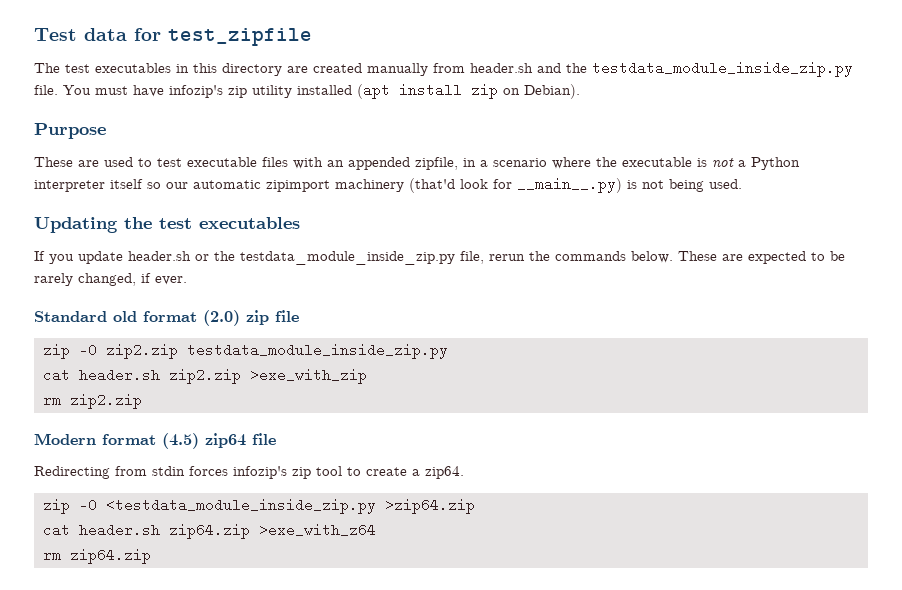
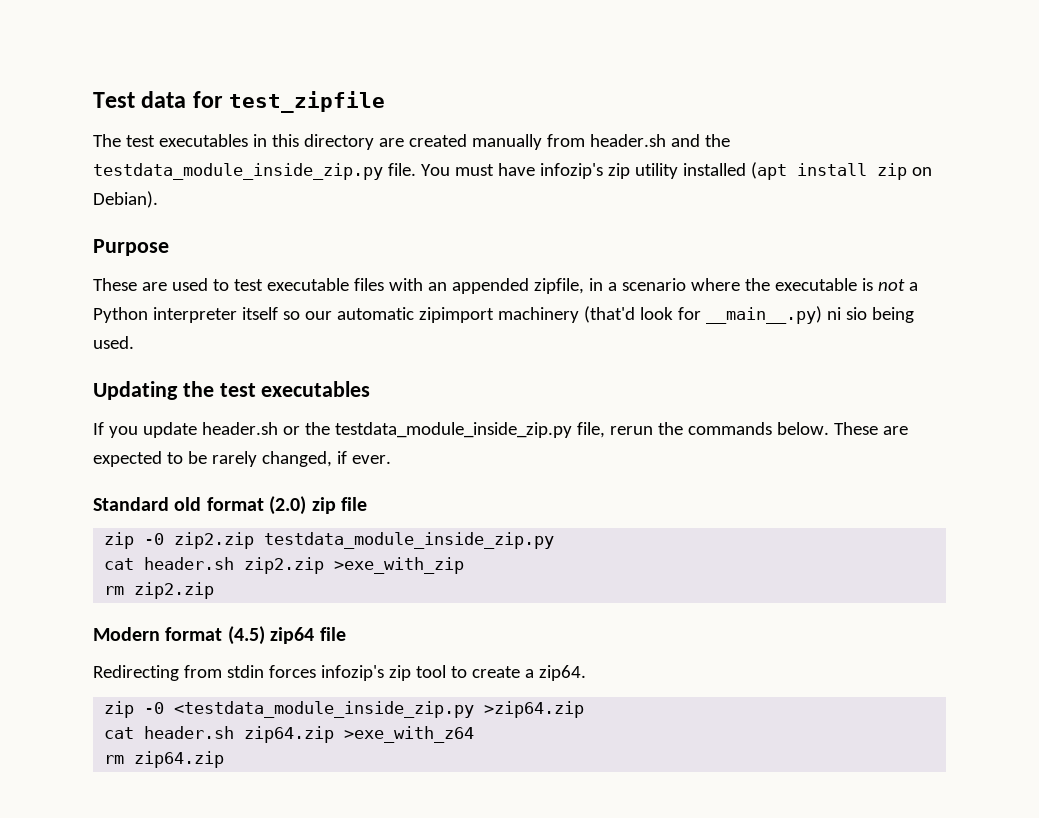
[627,180,664,189] is not -> [826,307,867,320] ni sio

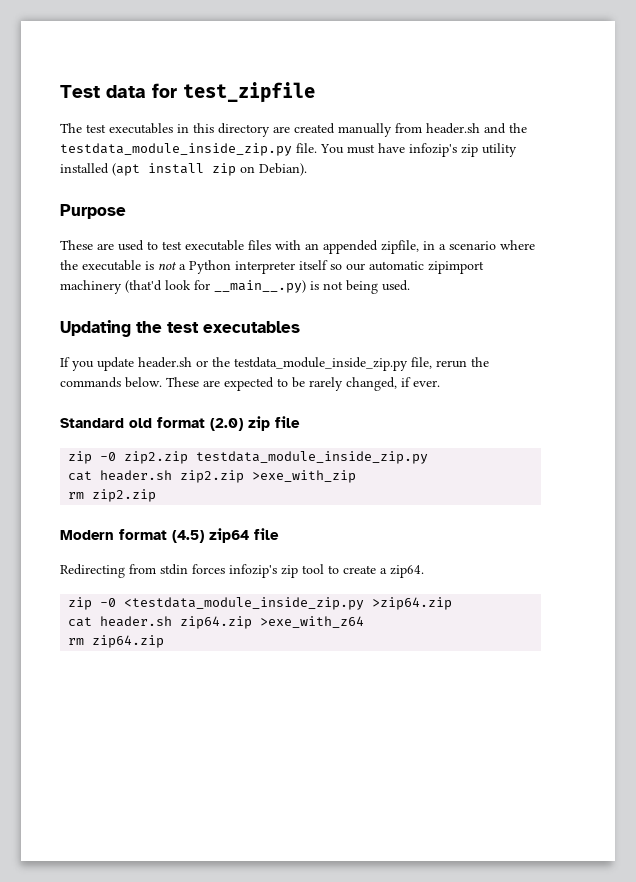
[826,307,867,320] ni sio -> [310,281,343,290] is not

